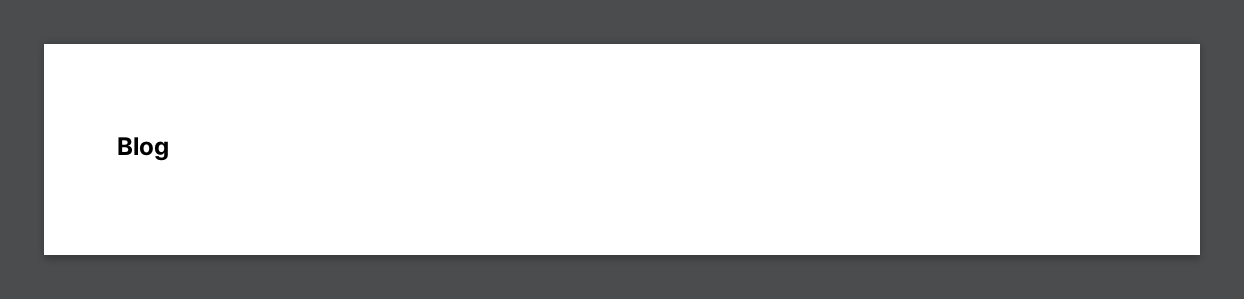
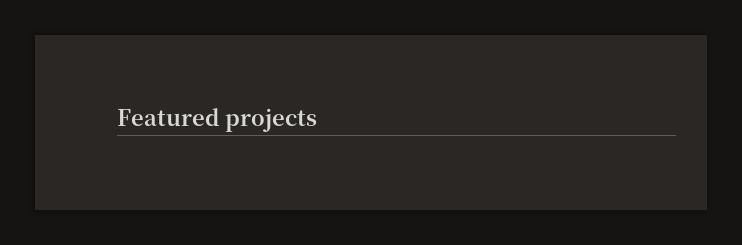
[117,137,169,161] Blog -> [117,108,317,132] Featured projects

